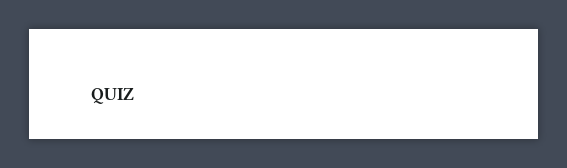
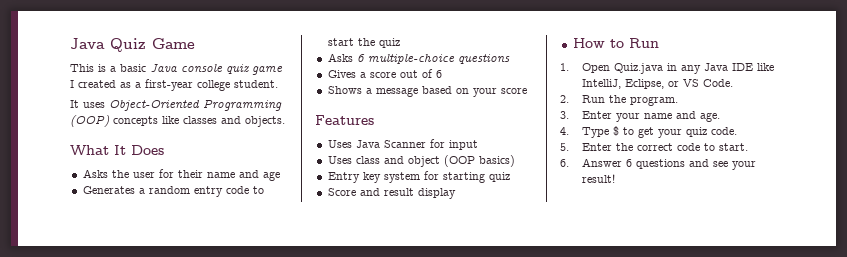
[91,87,134,104] QUIZ -> [70,38,195,52] [70,64,283,75] [70,79,278,91] [70,99,282,111] [70,115,285,127] [70,145,164,155] [82,169,280,181] [82,186,264,197] [327,38,400,48] [327,53,510,64] [327,69,442,78] [327,86,527,97] [315,115,374,125] [327,139,478,150] [327,155,515,167] [327,171,510,183] [327,188,456,199] [572,38,659,48] [560,63,774,74] [581,79,733,89] [560,95,678,106] [560,111,720,122] [560,126,737,138] [560,143,748,151] [560,158,756,170] [581,174,615,183] Java Quiz Game // This is a basic Java console quiz game I created as a first-year college student. // It uses Object-Oriented Programming (OOP) concepts like classes and objects. // What It Does // Asks the user for their name and age // Generates a random entry code to start the quiz // Asks 6 multiple-choice questions // Gives a score out of 6 // Shows a message based on your score // Features // Uses Java Scanner for input // Uses class and object (OOP basics) // Entry key system for starting quiz // Score and result display // How to Run // 1. Open Quiz.java in any Java IDE like IntelliJ, Eclipse, or VS Code. // 2. Run the program. // 3. Enter your name and age. // 4. Type $ to get your quiz code. // 5. Enter the correct code to start. // 6. Answer 6 questions and see your result!

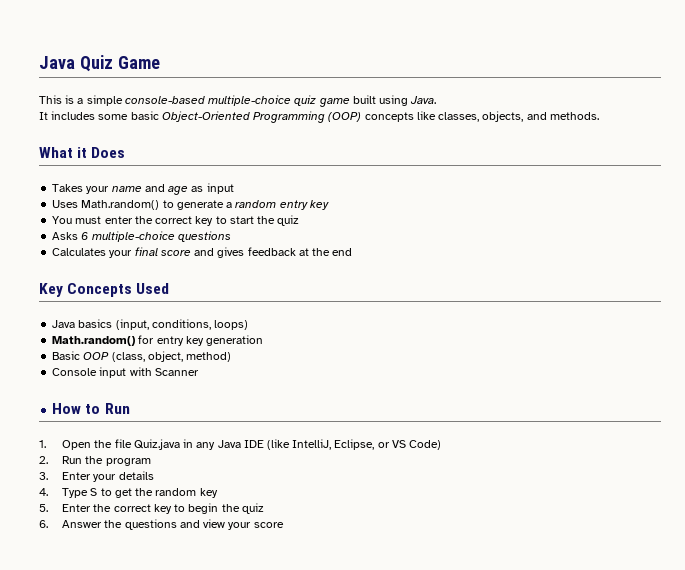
[120,64,283,75] [70,79,278,91] [70,100,105,108] basic Java console quiz game I created as a first-year college student. // It uses -> [86,95,437,107] [39,111,159,120] simple console-based multiple-choice quiz game built using Java. // It includes some basic
[183,116,285,127] classes and objects. -> [438,111,599,122] classes, objects, and methods.
[114,145,126,155] It -> [77,147,88,158] it
[82,169,280,181] [82,186,249,197] Asks the user for their name and age // Generates a random entry code -> [52,183,234,195] [52,200,329,210] [52,216,214,226] Takes your name and age as input // Uses Math.random() to generate a random entry key // You must enter the correct key
[327,69,442,78] [327,86,527,97] [315,115,374,125] [327,139,478,150] [327,155,515,167] [327,171,510,183] [327,188,456,199] Gives a score out of 6 // Shows a message based on your score // Features // Uses Java Scanner for input // Uses class and object (OOP basics) // Entry key system for starting quiz // Score and result display -> [52,247,353,258] [39,283,170,297] [52,319,249,330] [52,335,264,346] [52,351,232,362] [52,367,199,378] Calculates your final score and gives feedback at the end // Key Concepts Used // Java basics (input, conditions, loops) // Math.random() for entry key generation // Basic OOP (class, object, method) // Console input with Scanner
(610, 68) none -> [94,439,132,448] the file
[756,63,774,71] like -> [266,439,290,450] (like
[702,79,733,87] Code. -> [409,440,442,450] Code)
[629,96,678,106] program. -> [105,458,151,466] program
[643,111,720,122] name and age. -> [118,471,154,480] details
[612,126,619,136] $ -> [90,488,98,496] S
[657,127,737,138] your quiz code. -> [135,488,218,498] the random key
[676,143,748,151] code to start. -> [153,503,264,514] key to begin the quiz
[625,159,632,167] 6 -> [104,520,123,528] the
[712,161,756,170] [581,174,615,183] see your result! -> [203,519,284,530] view your score

